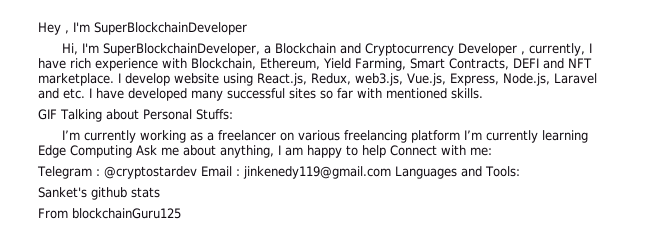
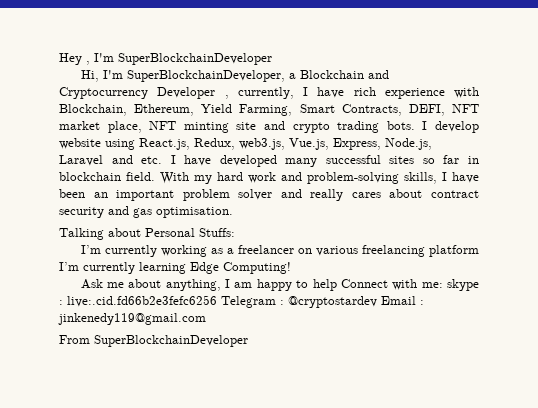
[512,58,592,69] [38,73,114,86] DEFI and NFT marketplace. -> [408,104,480,116] [59,121,415,133] DEFI, NFT market place, NFT minting site and crypto trading bots.
[357,88,483,99] [38,109,57,120] with mentioned skills. // GIF -> [468,156,480,164] [59,172,479,184] [59,189,479,201] [59,206,233,218] in blockchain field. With my hard work and problem-solving skills, I have been an important problem solver and really cares about contract security and gas optimisation. //
[70,145,132,158] Computing -> [223,262,291,274] Computing! //
(492, 151) // -> [447,279,480,291] [59,295,217,307] skype : live:.cid.fd66b2e3fefc6256
[394,166,520,179] [38,187,160,200] Languages and Tools: // Sanket's github stats -> (206, 319) none
[72,208,181,219] blockchainGuru125 -> [94,335,248,347] SuperBlockchainDeveloper

